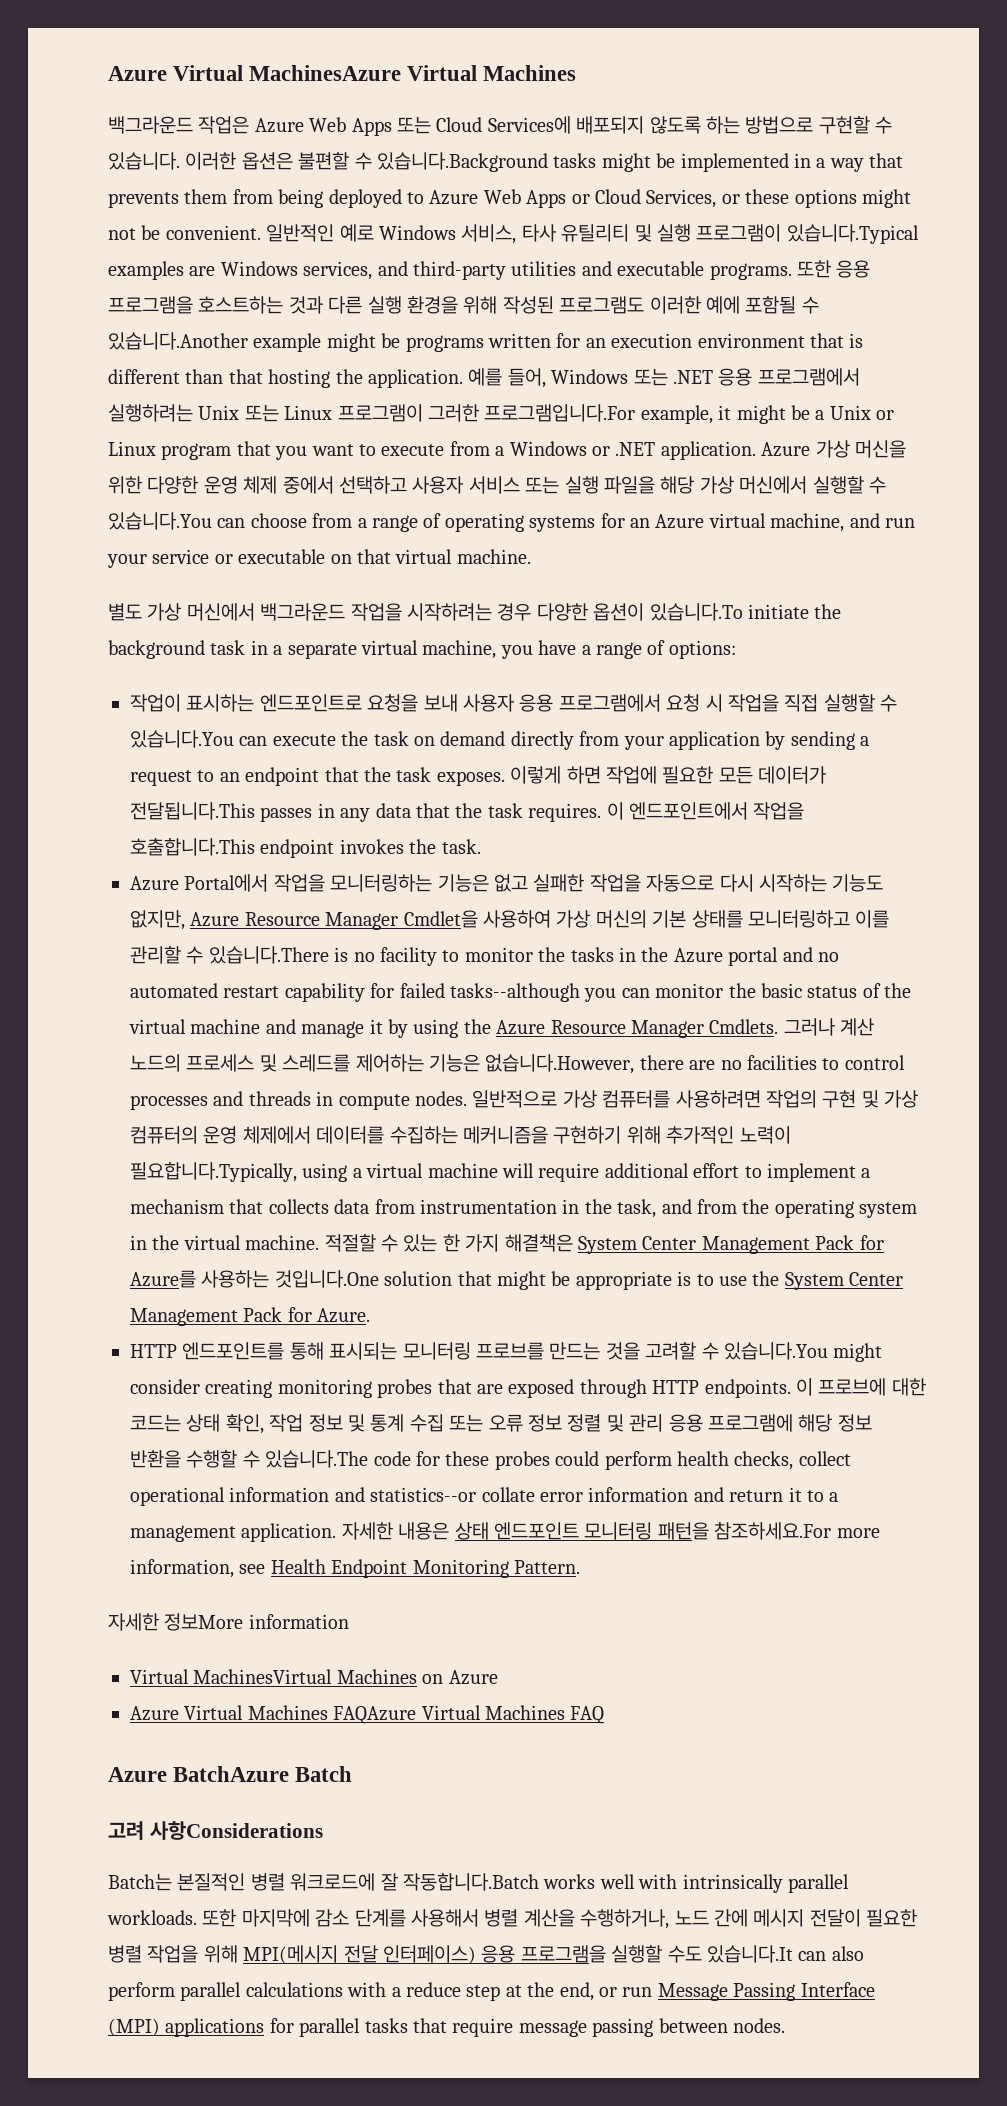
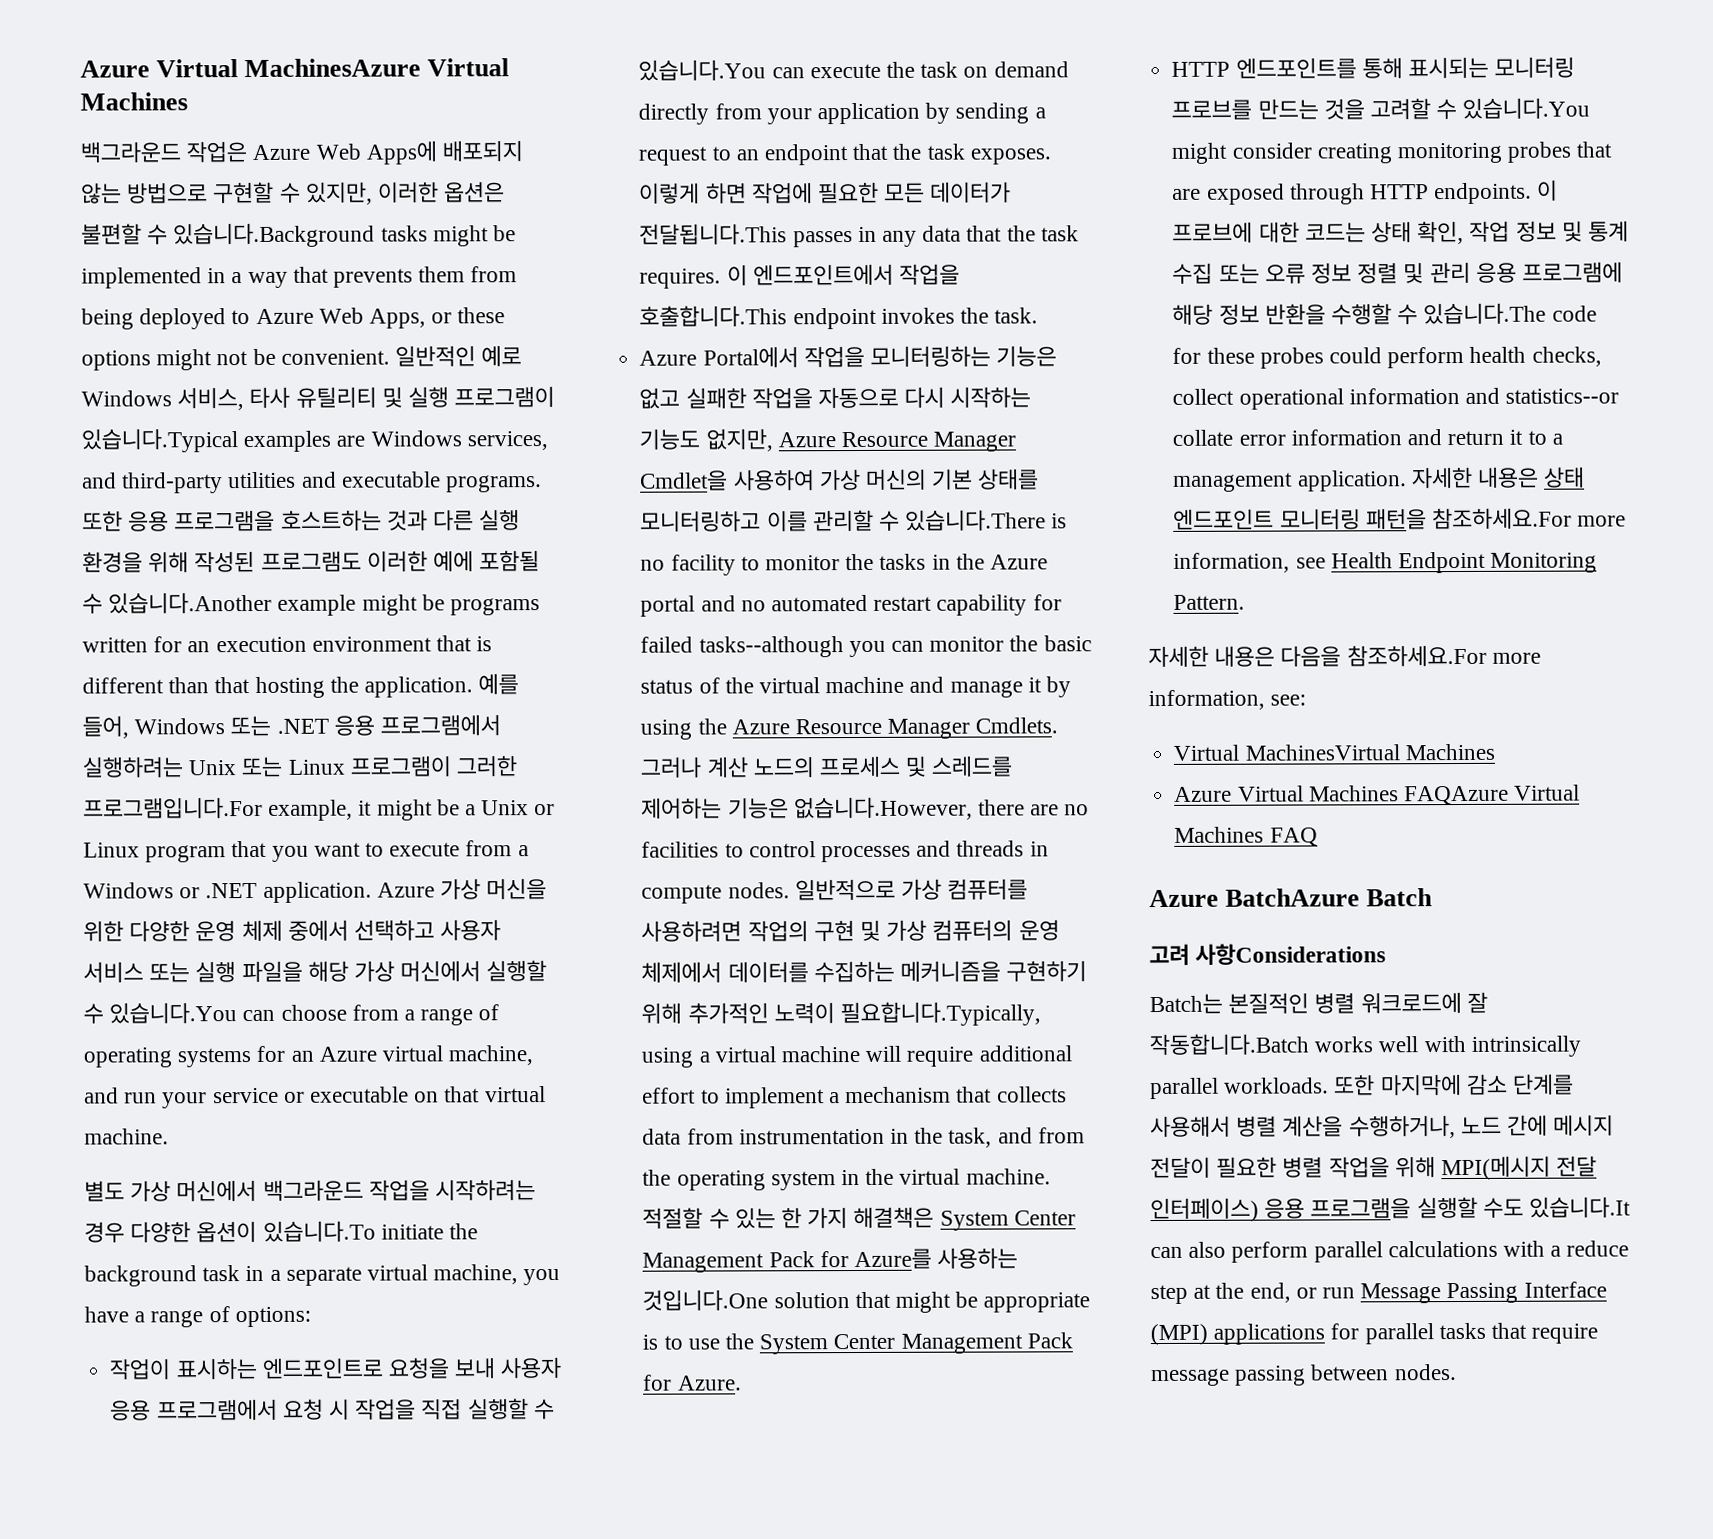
[351,116,740,136] Apps 또는 Cloud Services에 배포되지 않도록 하는 -> [365,140,524,165] [81,182,122,204] Apps에 배포되지 않는
[108,152,180,170] 있습니다. -> [305,181,373,205] 있지만,
[526,189,717,208] Apps or Cloud Services, -> [369,308,427,329] Apps,
[164,1613,349,1631] 정보More information -> [1214,644,1541,667] [1148,689,1307,711] 내용은 다음을 참조하세요.For more information, see:
[422,1670,498,1685] on Azure -> (1495, 752) none

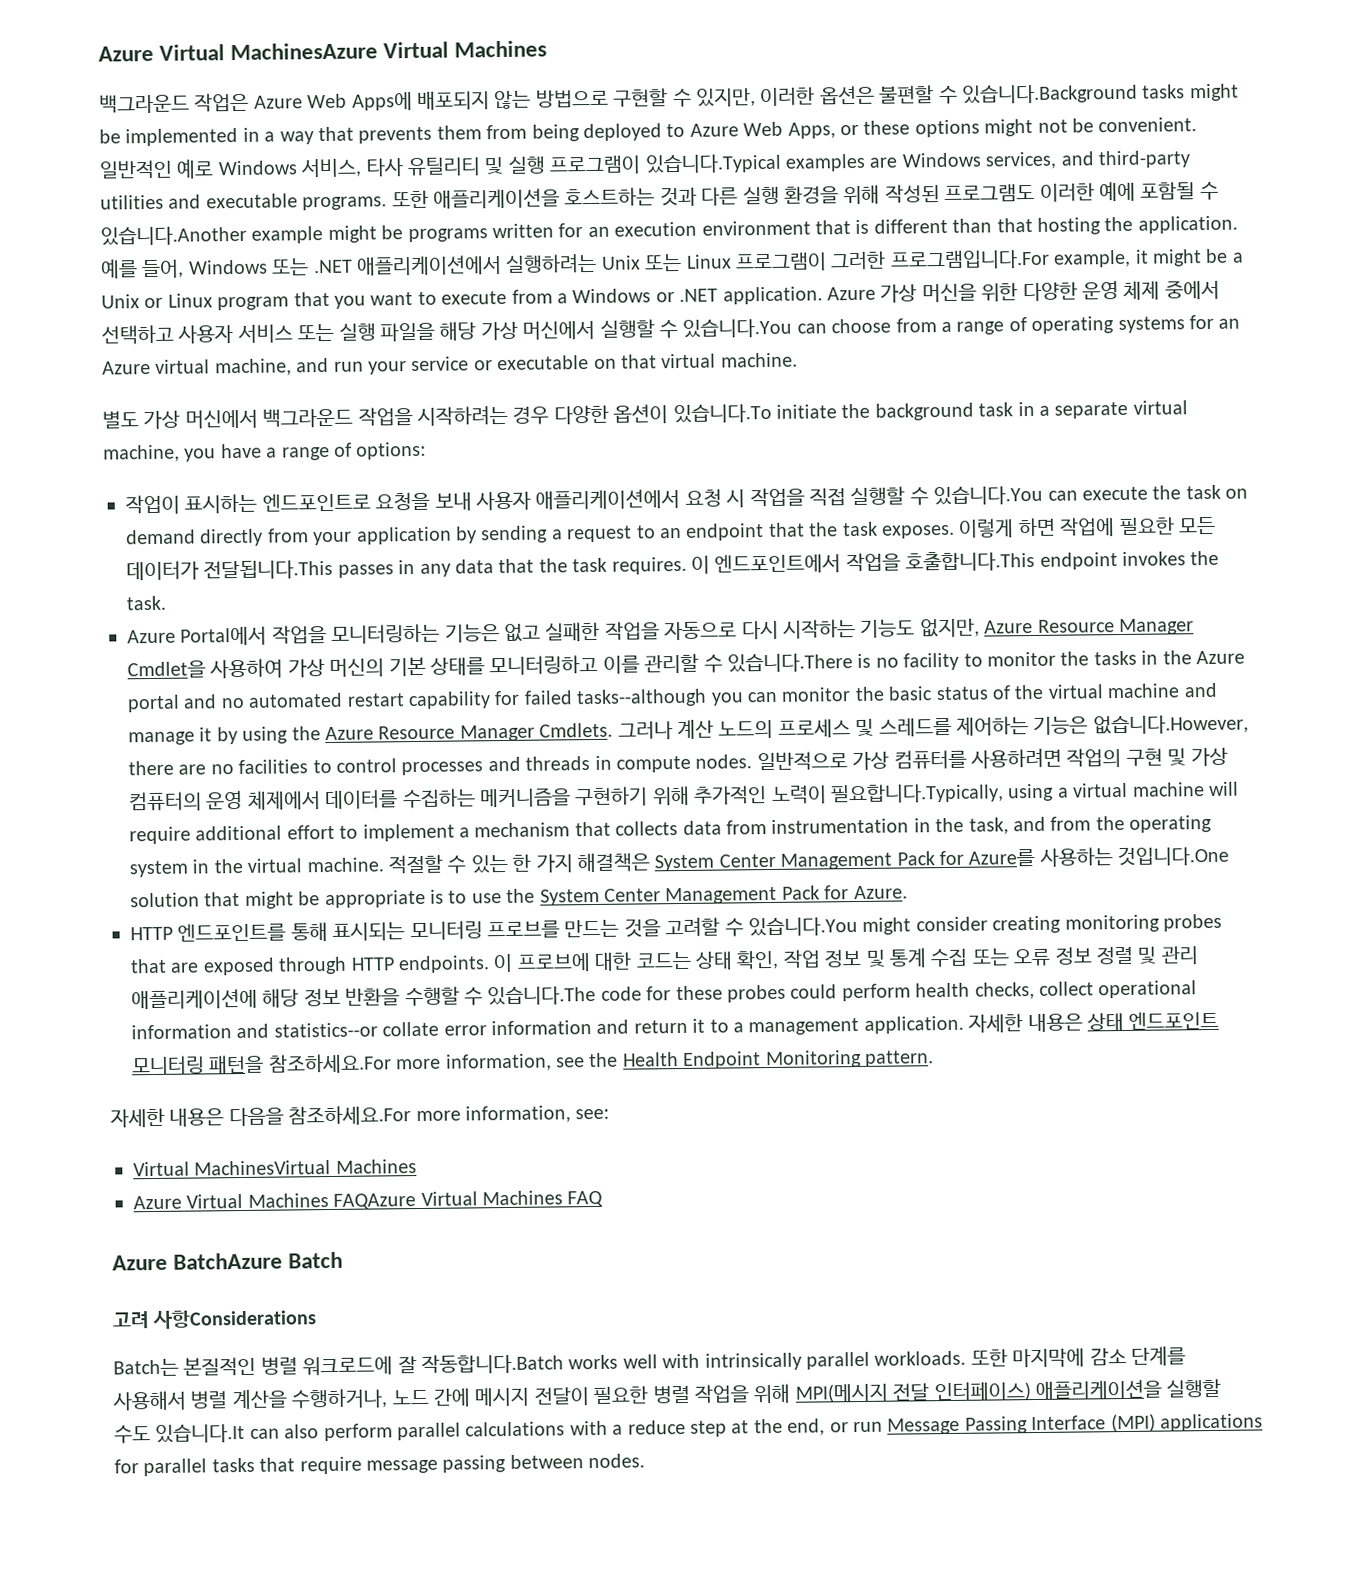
[128,509,276,532] 응용 프로그램을 -> [433,188,560,209] 애플리케이션을
[333,714,502,736] 응용 프로그램에서 -> [356,255,502,276] 애플리케이션에서
[110,1398,278,1421] 응용 프로그램에서 -> [535,488,681,510] 애플리케이션에서
[1475,261,1623,283] 응용 프로그램에 -> [131,988,258,1010] 애플리케이션에
(1326, 563) none -> [589,1052,619,1068] the
[1173,594,1246,610] Pattern. -> [863,1050,934,1067] pattern.
[1264,1197,1412,1219] 응용 프로그램을 -> [1034,1379,1162,1401] 애플리케이션을

